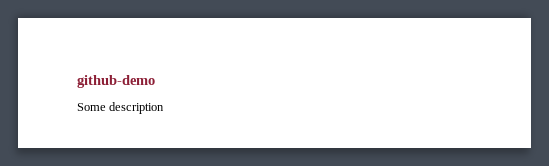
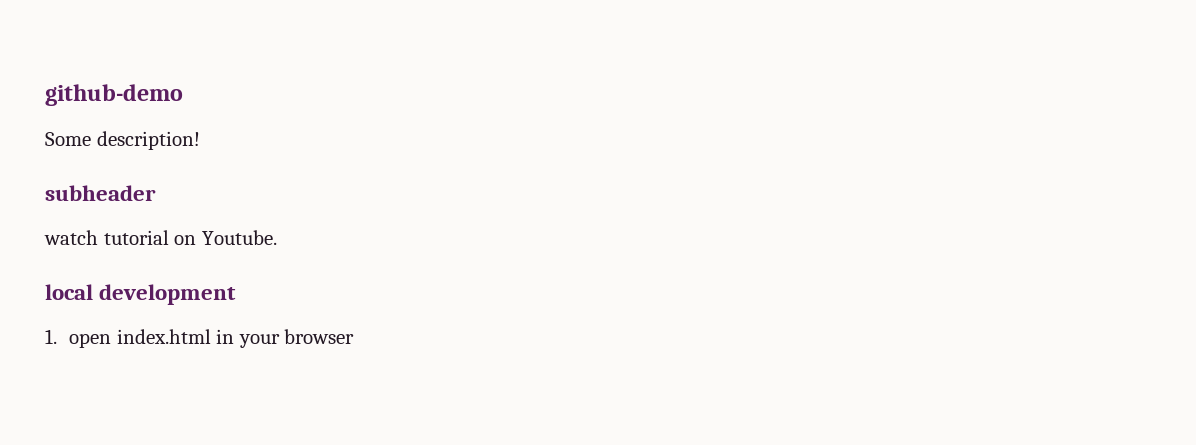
[109,102,165,114] description -> [96,131,200,150] [45,185,156,201] [44,230,277,245] [45,284,237,305] [45,329,355,348] description! // subheader // watch tutorial on Youtube. // local development // 1. open index.html in your browser

